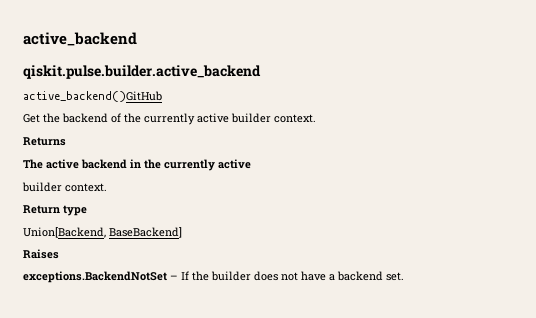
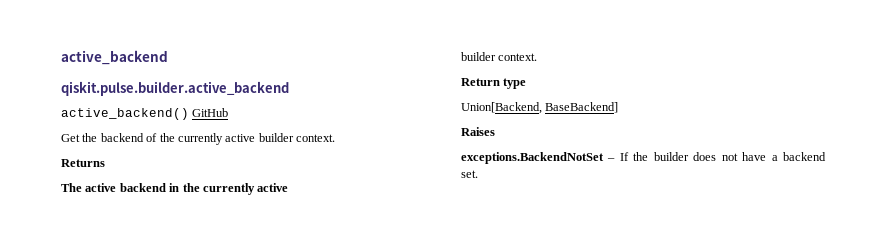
[23,91,162,102] active_backend()GitHub -> [61,108,229,120] active_backend() GitHub

